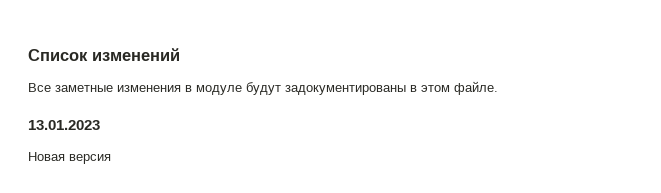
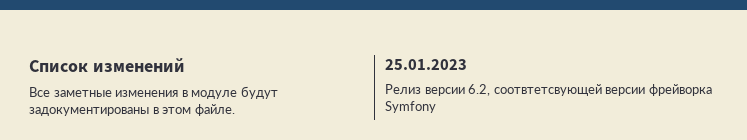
[28,120,100,130] [28,152,111,164] 13.01.2023 // Новая версия -> [385,59,467,70] [385,84,712,96] [385,101,436,113] 25.01.2023 // Релиз версии 6.2, соотвтетсвующей версии фрейворка Symfony

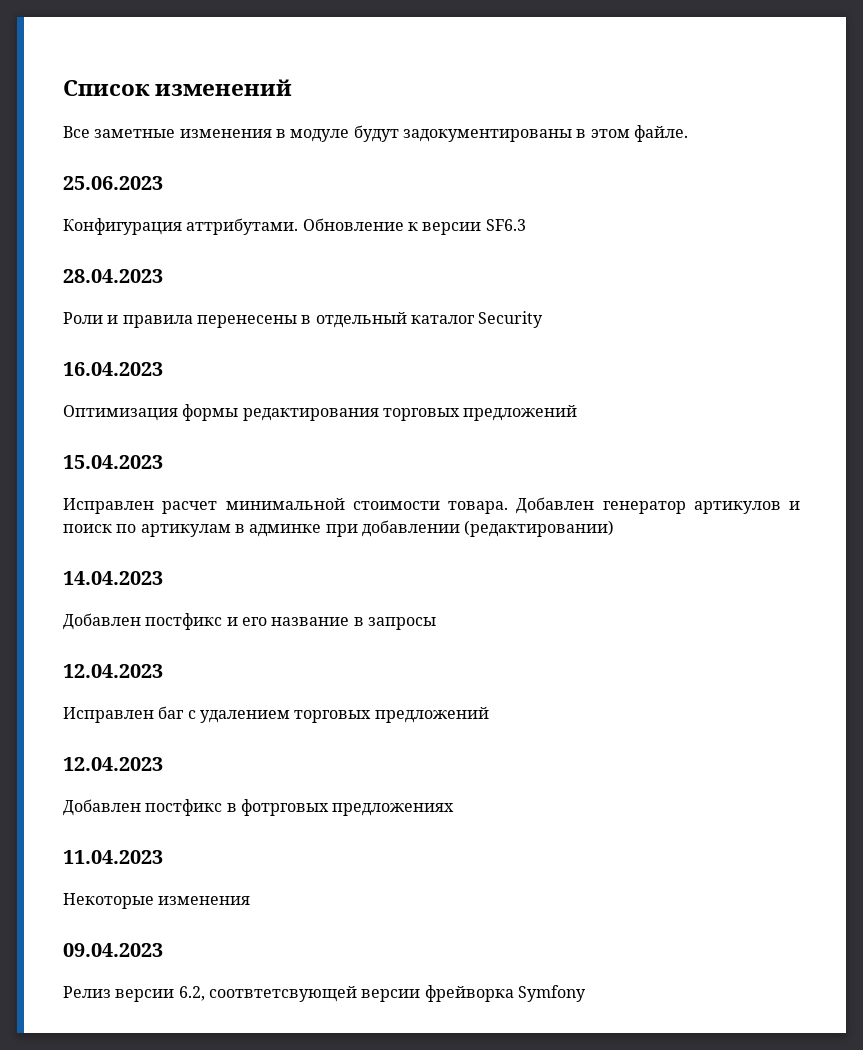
[385,59,467,70] 25.01.2023 -> [63,176,163,190] [63,218,526,235] [63,269,163,283] [63,311,544,328] [63,362,163,376] [63,404,578,421] [63,455,163,469] [63,497,800,514] [63,520,615,537] [63,571,163,585] [63,613,436,630] [63,664,163,678] [63,706,489,723] [63,757,163,771] [63,799,455,816] [63,850,163,864] [63,893,251,909] [63,943,163,957] 25.06.2023 // Конфигурация аттрибутами. Обновление к версии SF6.3 // 28.04.2023 // Роли и правила перенесены в отдельный каталог Security // 16.04.2023 // Оптимизация формы редактирования торговых предложений // 15.04.2023 // Исправлен расчет минимальной стоимости товара. Добавлен генератор артикулов и поиск по артикулам в админке при добавлении (редактировании) // 14.04.2023 // Добавлен постфикс и его название в запросы // 12.04.2023 // Исправлен баг с удалением торговых предложений // 12.04.2023 // Добавлен постфикс в фотрговых предложениях // 11.04.2023 // Некоторые изменения // 09.04.2023

